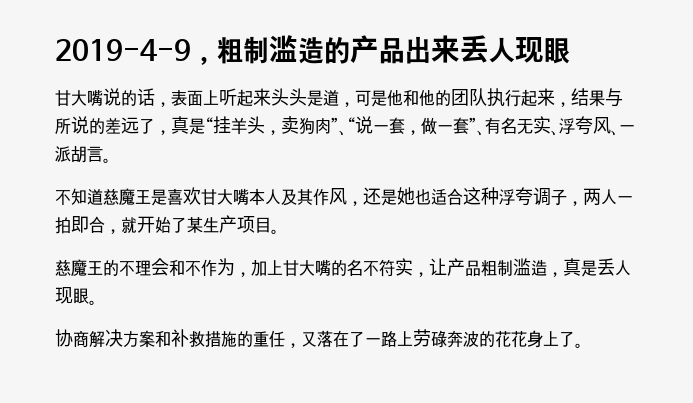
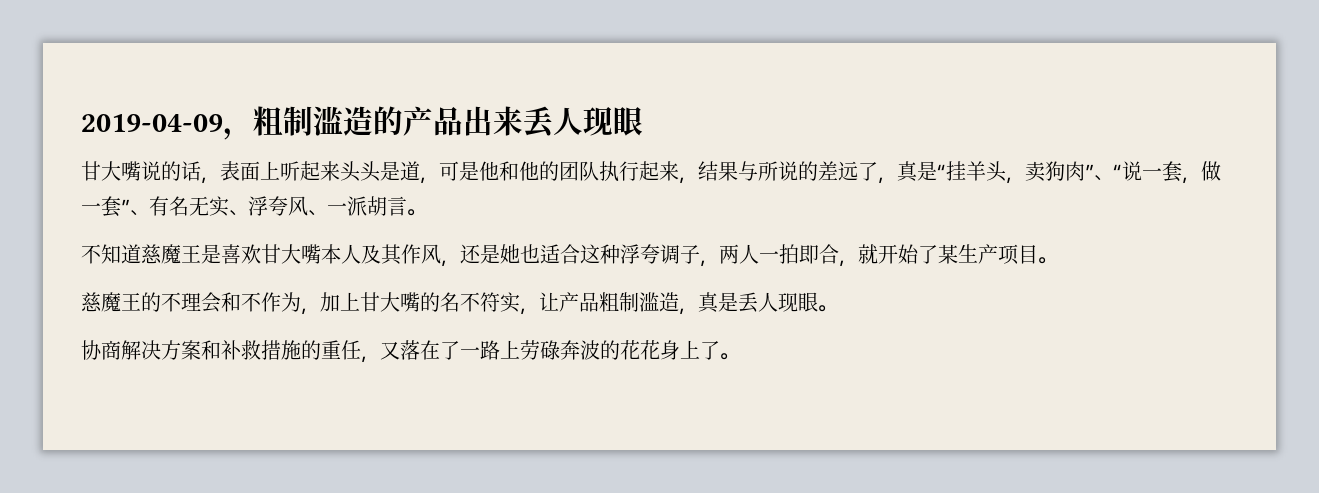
[55,39,191,61] 2019-4-9 -> [81,114,223,132] 2019-04-09

